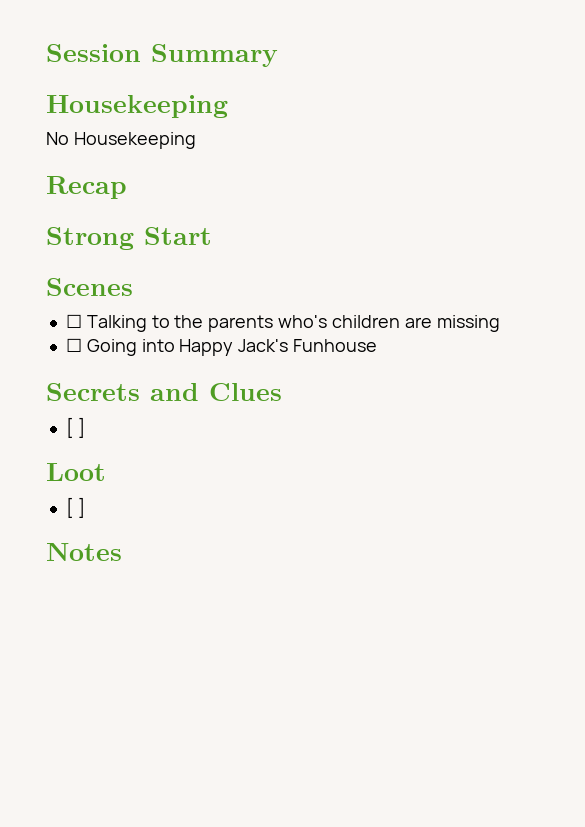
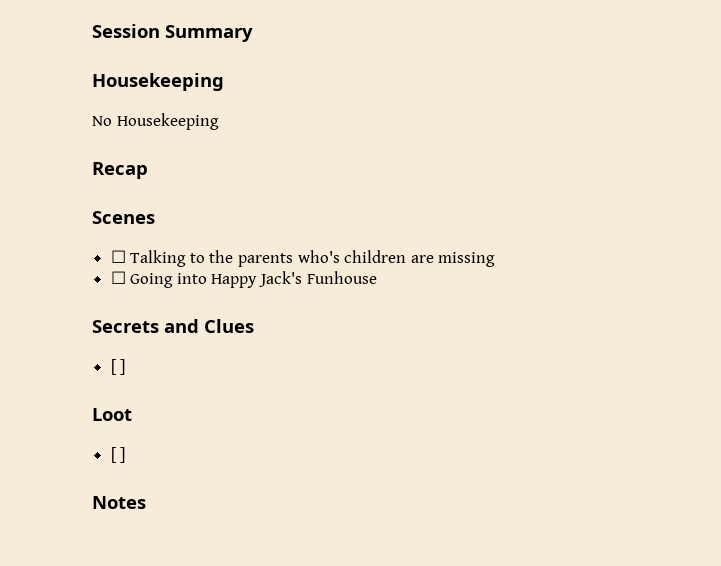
[46,227,212,250] // Strong Start -> (148, 170) none

